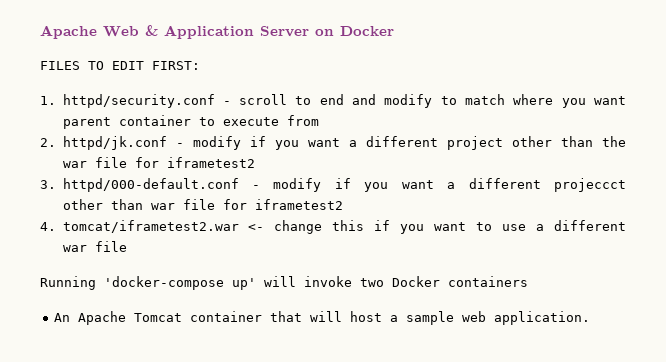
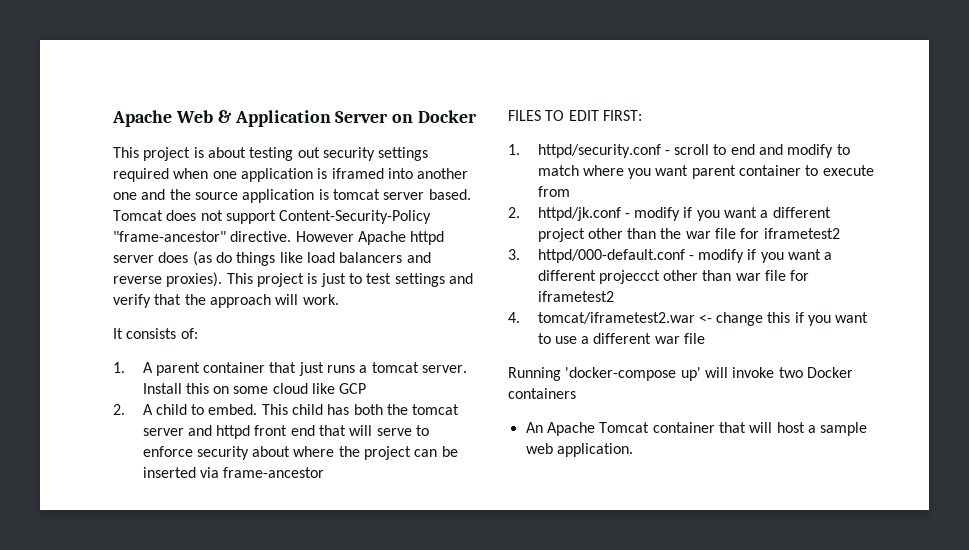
(394, 31) none -> [113,147,429,161] [113,168,469,182] [113,189,471,203] [113,210,432,224] [113,231,445,245] [113,251,431,266] [113,272,473,287] [113,294,339,308] [113,328,198,339] [113,362,468,376] [142,383,367,394] [113,404,460,415] [142,425,430,439] [142,446,458,460] [142,467,325,478] // This project is about testing out security settings required when one application is iframed into another one and the source application is tomcat server based. Tomcat does not support Content-Security-Policy "frame-ancestor" directive. However Apache httpd server does (as do things like load balancers and reverse proxies). This project is just to test settings and verify that the approach will work. // It consists of: // 1. A parent container that just runs a tomcat server. Install this on some cloud like GCP // 2. A child to embed. This child has both the tomcat server and httpd front end that will serve to enforce security about where the project can be inserted via frame-ancestor

